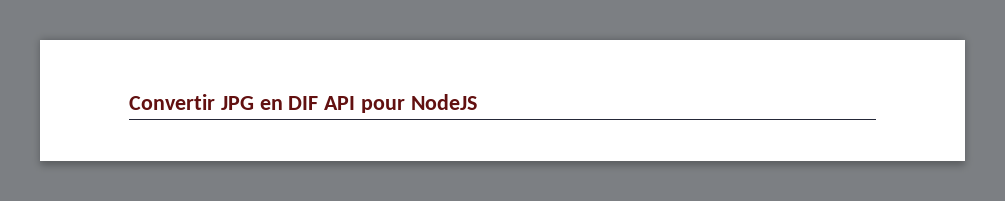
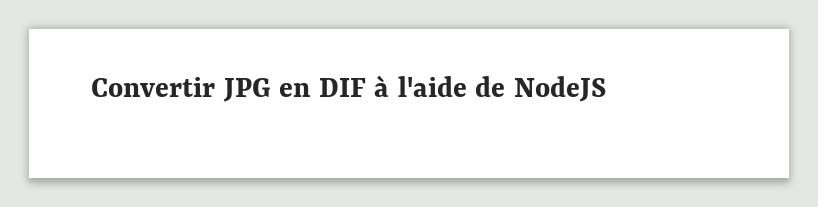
[324,96,406,113] API pour -> [374,75,506,97] à l'aide de

